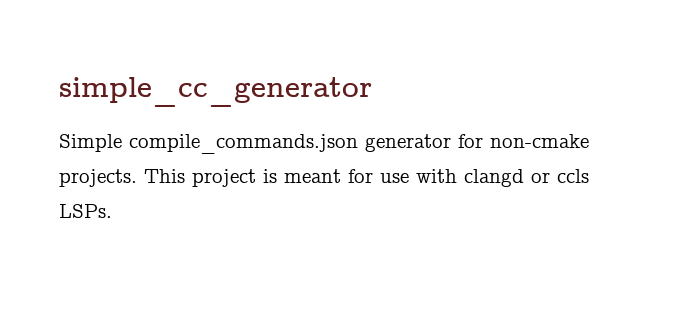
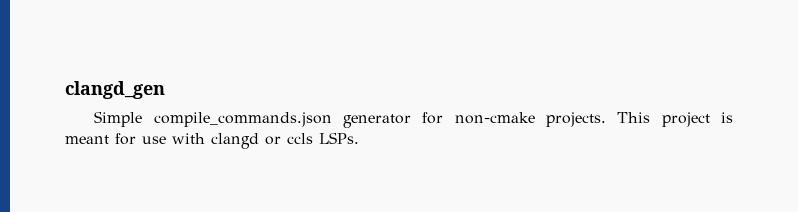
[59,77,372,107] simple_cc_generator -> [65,81,165,99] clangd_gen

